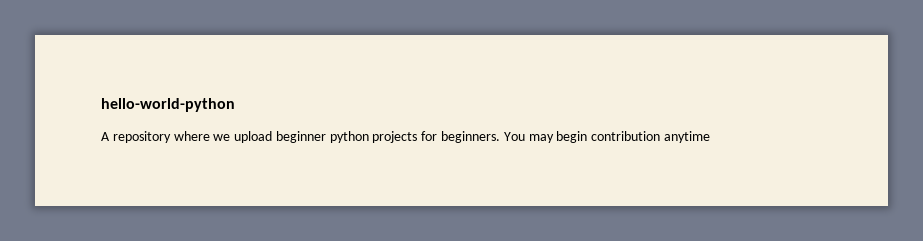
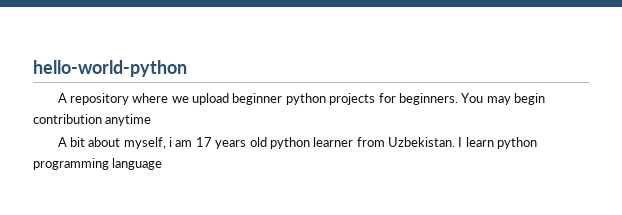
(710, 137) none -> [57,137,538,149] [33,158,163,170] // A bit about myself, i am 17 years old python learner from Uzbekistan. I learn python programming language

